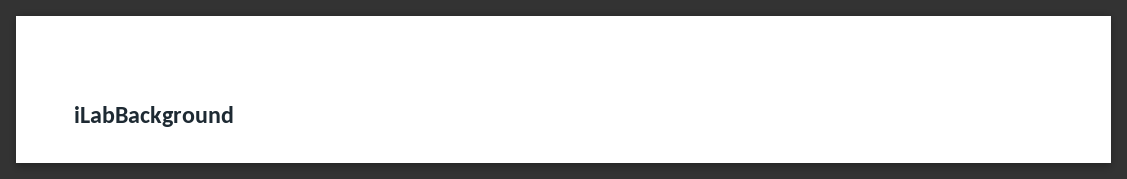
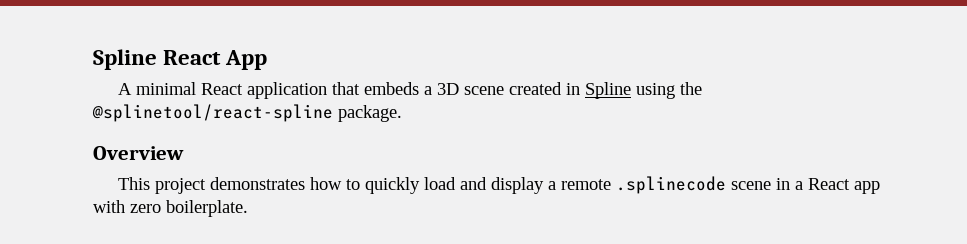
[74,106,234,127] iLabBackground -> [93,49,268,70] [117,82,702,99] [92,104,402,122] [93,146,184,160] [117,176,880,194] [93,200,248,217] Spline React App // A minimal React application that embeds a 3D scene created in Spline using the @splinetool/react-spline package. // Overview // This project demonstrates how to quickly load and display a remote .splinecode scene in a React app with zero boilerplate.

